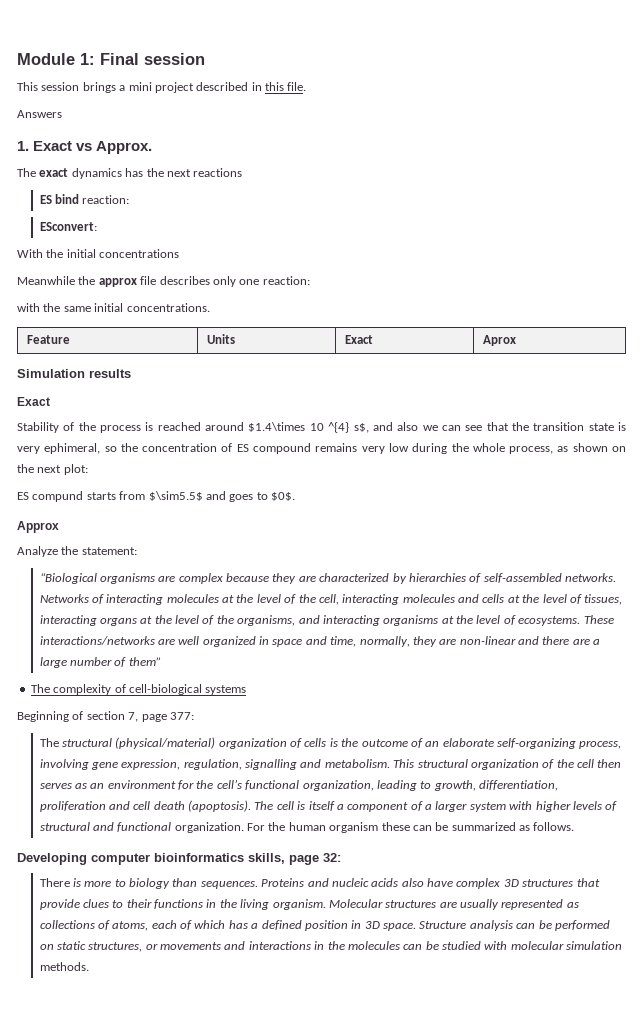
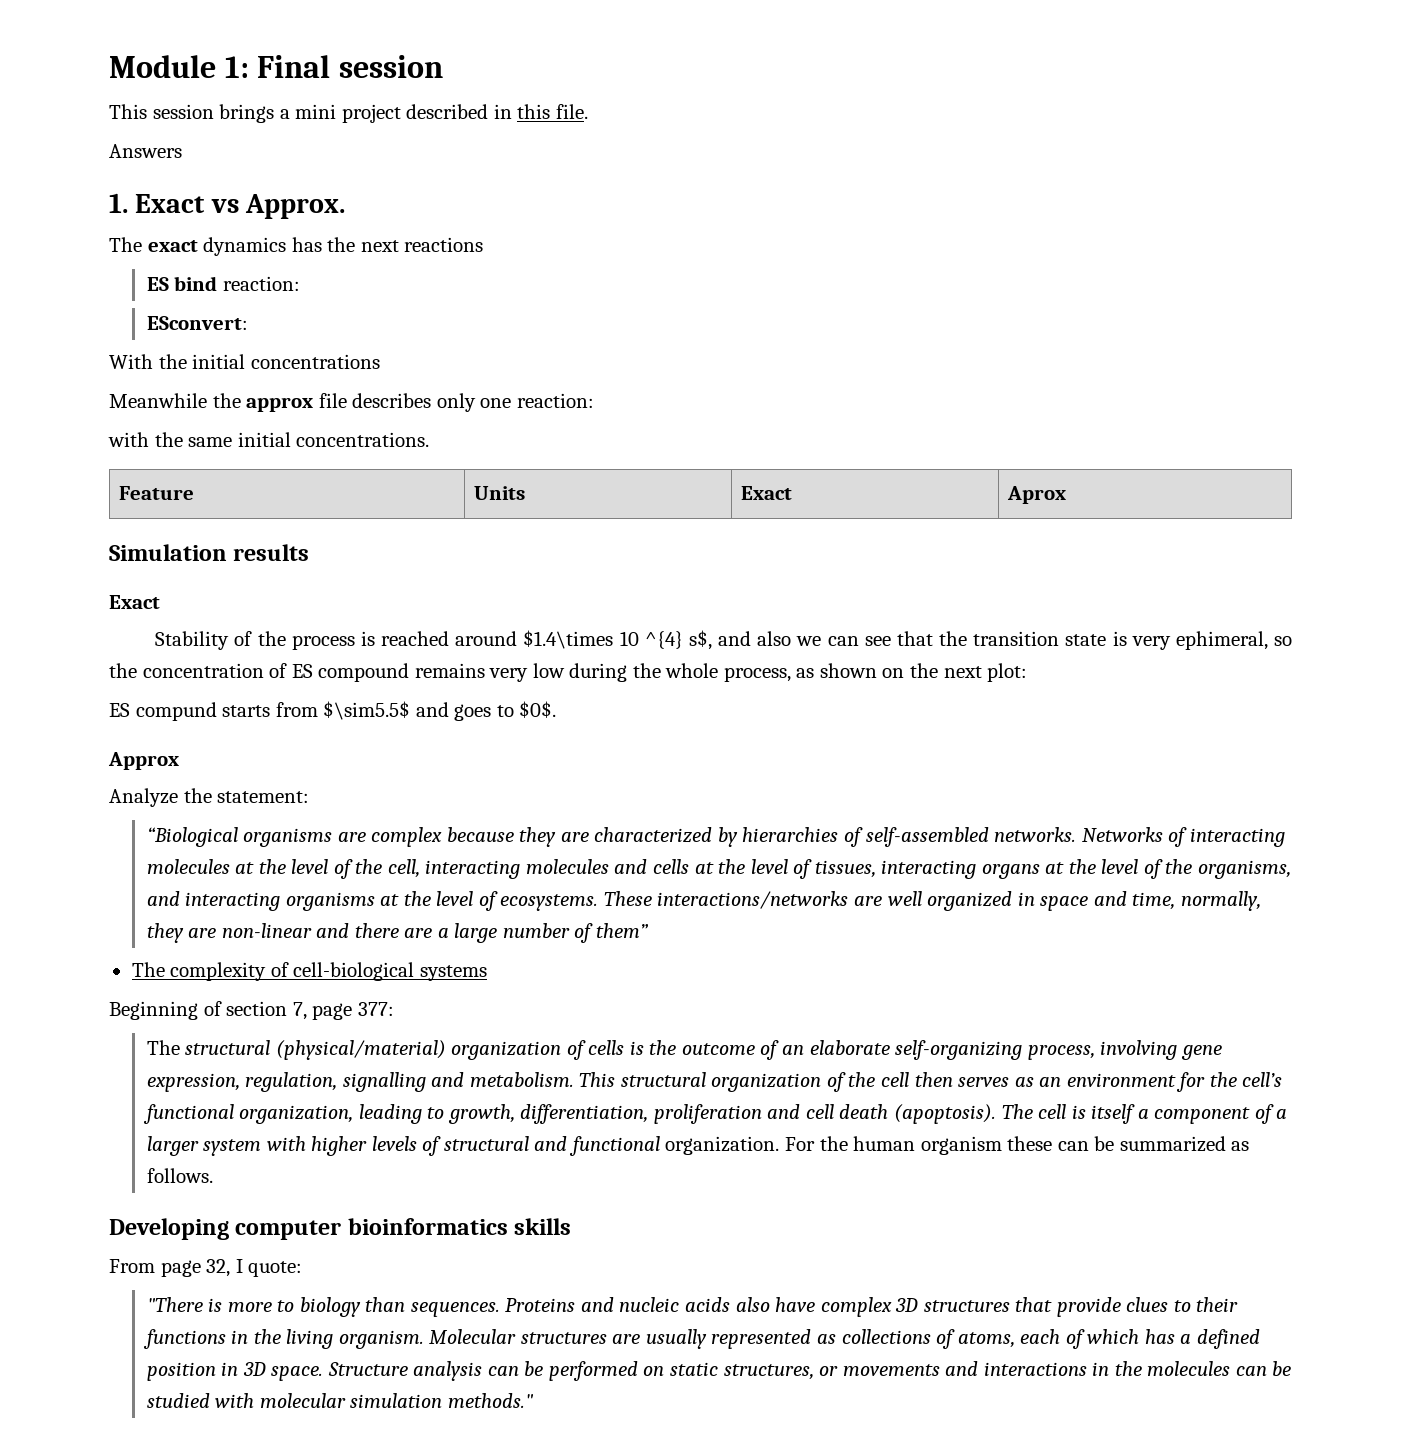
[248,853,341,865] [39,878,70,887] skills, page 32: // There -> [514,1218,572,1235] [109,1259,303,1277] [146,1297,203,1312] skills // From page 32, I quote: // "There
[39,962,89,971] methods. -> [447,1393,534,1408] methods."

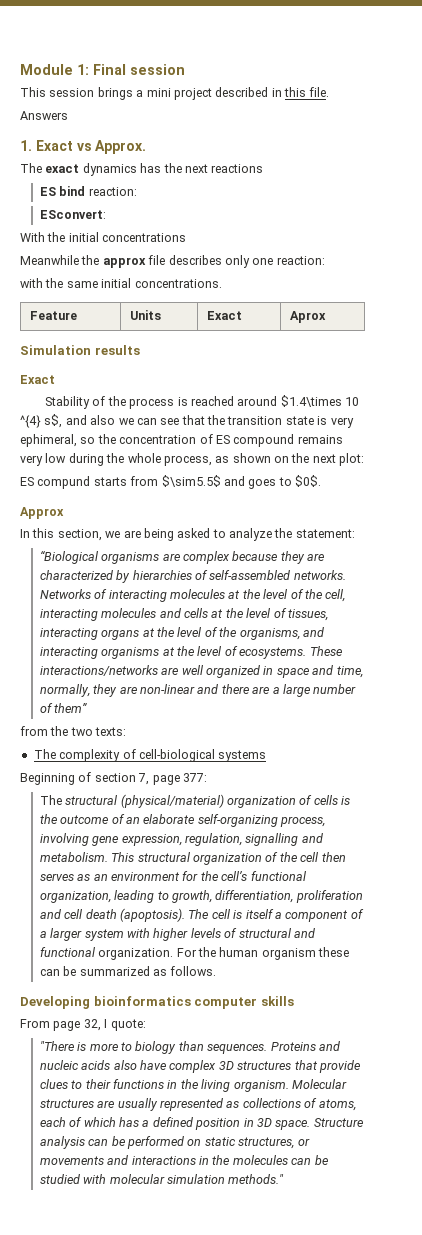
[109,788,178,807] Analyze -> [20,528,272,541] In this section, we are being asked to analyze
(650, 930) none -> [20,726,127,736] // from the two texts:
[235,1218,508,1240] computer bioinformatics -> [93,996,258,1009] bioinformatics computer

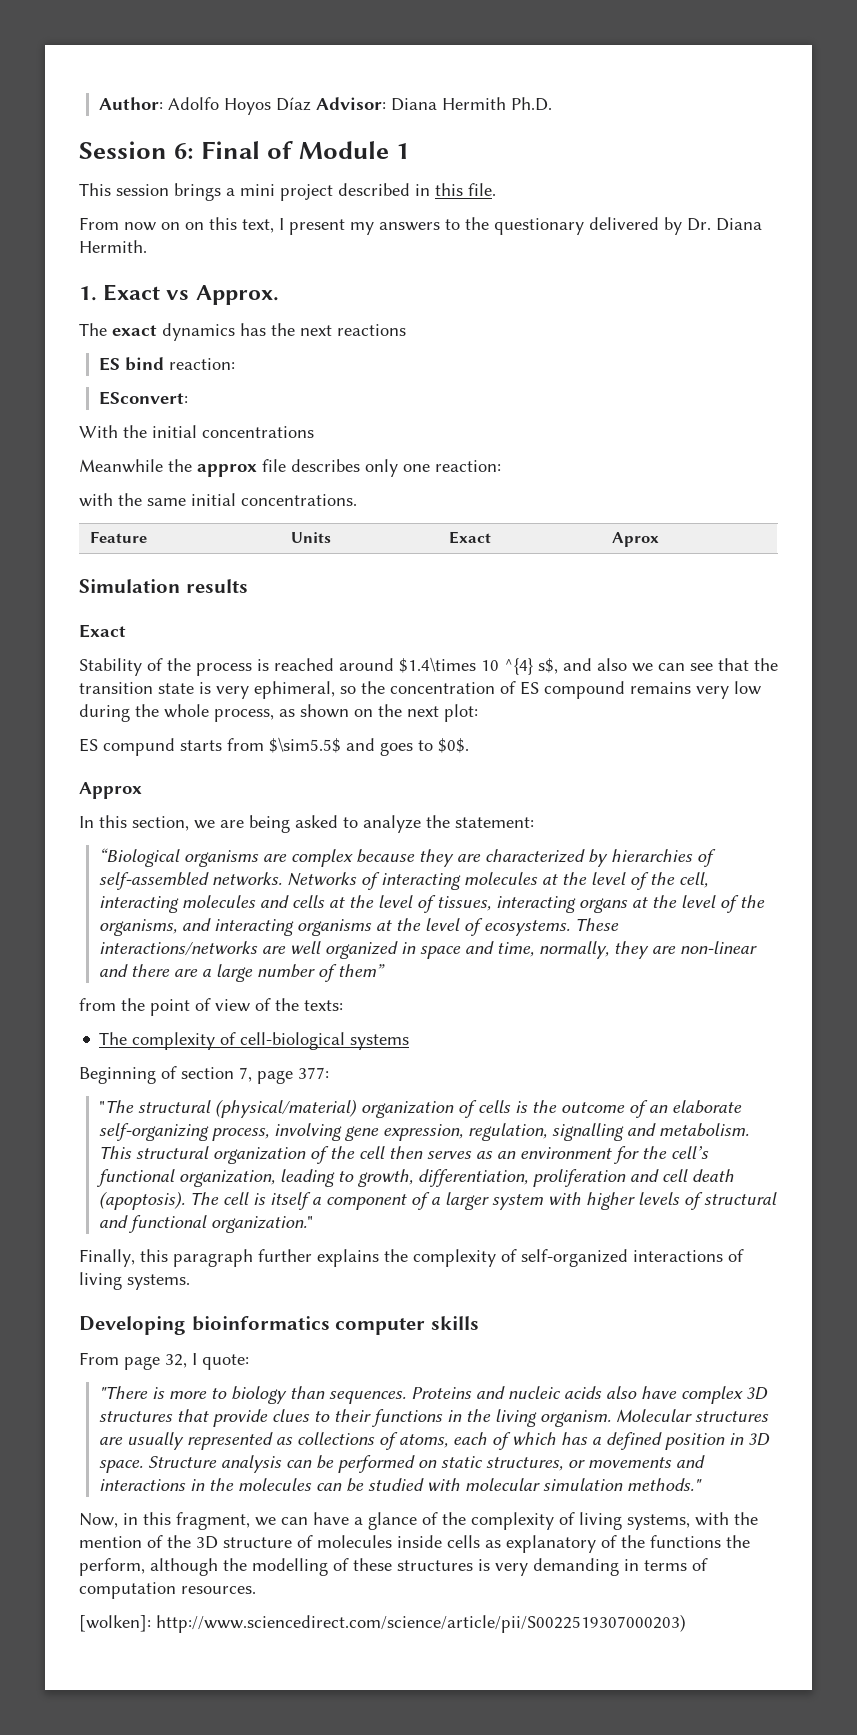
[20,64,185,75] Module 1: Final session -> [99,97,553,115] [79,141,410,159] Author: Adolfo Hoyos Díaz Advisor: Diana Hermith Ph.D. // Session 6: Final of Module 1
[20,111,68,120] Answers -> [79,217,762,235] [79,240,147,253] From now on on this text, I present my answers to the questionary delivered by Dr. Diana Hermith.
[70,727,93,736] two -> [150,998,299,1016] point of view of the
[39,795,62,805] The -> [99,1100,135,1113] "The
[98,947,350,960] [39,966,217,976] organization. For the human organism these can be summarized as follows. -> [211,1216,314,1233] [79,1249,744,1267] [79,1272,190,1290] organization." // Finally, this paragraph further explains the complexity of self-organized interactions of living systems.
(285, 1179) none -> [79,1512,758,1530] [79,1535,750,1553] [79,1558,708,1576] [79,1582,256,1599] [79,1614,686,1633] // Now, in this fragment, we can have a glance of the complexity of living systems, with the mention of the 3D structure of molecules inside cells as explanatory of the functions the perform, although the modelling of these structures is very demanding in terms of computation resources. // [wolken]: http://www.sciencedirect.com/science/article/pii/S0022519307000203)

